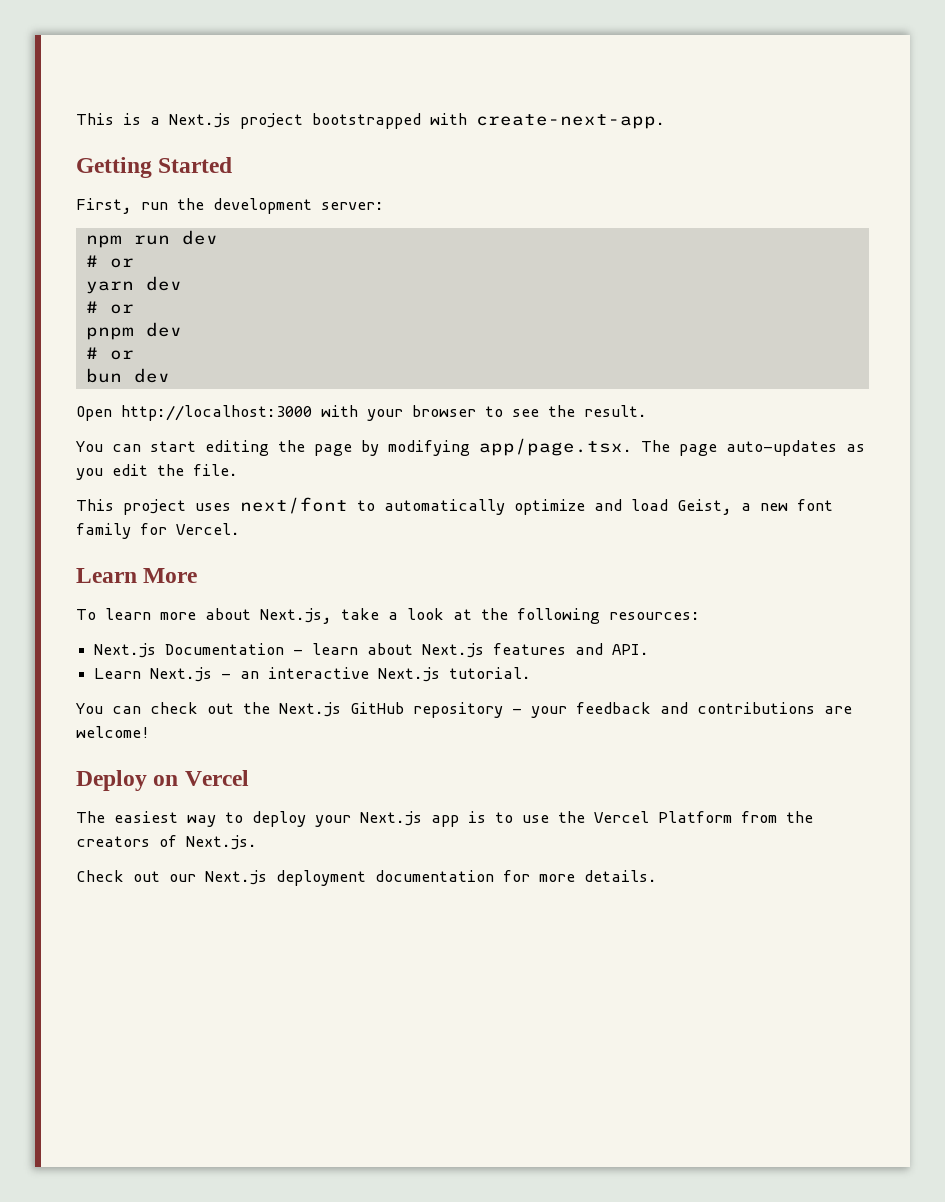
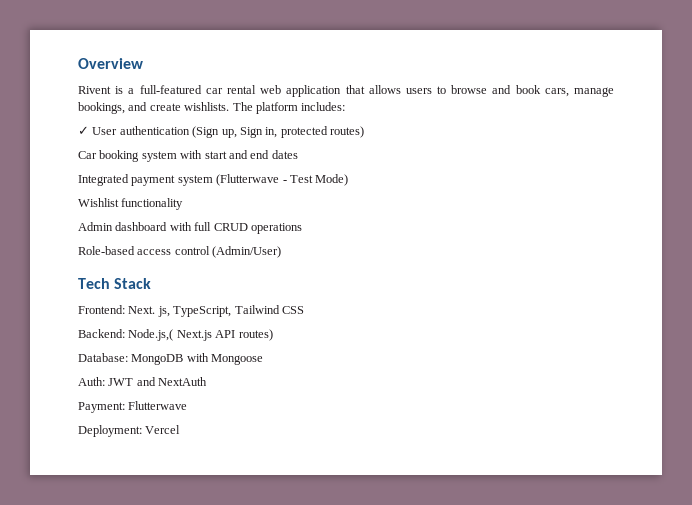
[76,113,665,129] [76,157,233,178] [76,198,384,214] [85,230,218,248] [85,255,134,268] [85,276,182,294] [85,301,134,314] [85,322,182,340] [85,347,134,360] [85,368,170,383] [76,405,647,421] [76,438,865,456] [76,464,238,480] [76,497,833,515] [76,523,240,539] [76,568,198,583] [76,608,700,624] [94,643,650,658] [94,667,532,682] [76,702,852,718] [76,726,150,738] [76,770,249,791] [76,811,813,827] [76,835,257,850] [76,870,657,886] This is a Next.js project bootstrapped with create-next-app. // Getting Started // First, run the development server: // npm run dev // # or // yarn dev // # or // pnpm dev // # or // bun dev // Open http://localhost:3000 with your browser to see the result. // You can start editing the page by modifying app/page.tsx. The page auto-updates as you edit the file. // This project uses next/font to automatically optimize and load Geist, a new font family for Vercel. // Learn More // To learn more about Next.js, take a look at the following resources: // Next.js Documentation - learn about Next.js features and API. // Learn Next.js - an interactive Next.js tutorial. // You can check out the Next.js GitHub repository - your feedback and contributions are welcome! // Deploy on Vercel // The easiest way to deploy your Next.js app is to use the Vercel Platform from the creators of Next.js. // Check out our Next.js deployment documentation for more details. -> [78,58,143,69] [78,85,614,97] [78,102,346,114] [78,126,364,138] [78,150,298,162] [78,174,349,186] [78,198,184,210] [78,222,302,234] [78,246,282,258] [78,278,152,289] [78,305,304,317] [78,329,273,341] [78,353,264,365] [78,377,208,386] [78,401,188,413] [78,425,181,437] Overview // Rivent is a full-featured car rental web application that allows users to browse and book cars, manage bookings, and create wishlists. The platform includes: // ✓ User authentication (Sign up, Sign in, protected routes) // Car booking system with start and end dates // Integrated payment system (Flutterwave - Test Mode) // Wishlist functionality // Admin dashboard with full CRUD operations // Role-based access control (Admin/User) // Tech Stack // Frontend: Next. js, TypeScript, Tailwind CSS // Backend: Node.js,( Next.js API routes) // Database: MongoDB with Mongoose // Auth: JWT and NextAuth // Payment: Flutterwave // Deployment: Vercel

